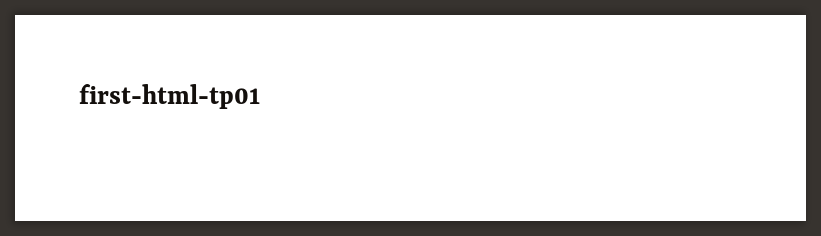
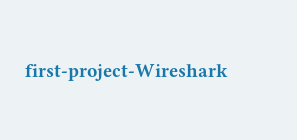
[79,84,260,109] first-html-tp01 -> [25,64,228,81] first-project-Wireshark

